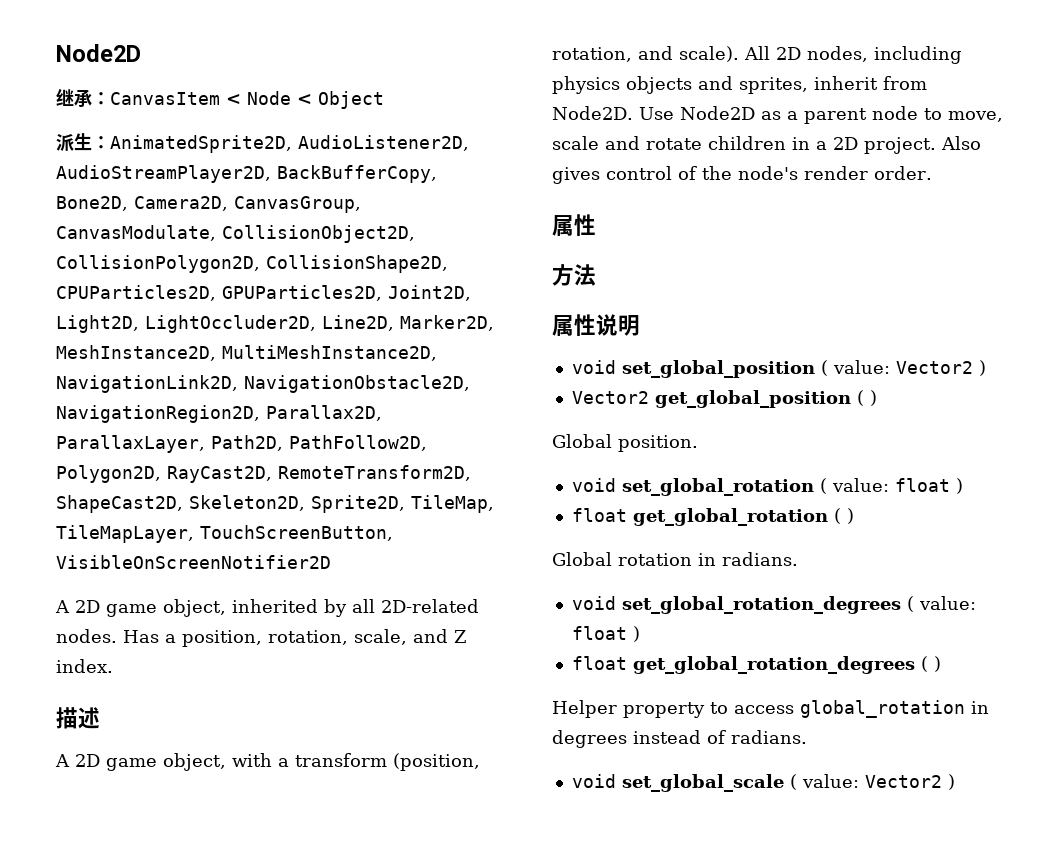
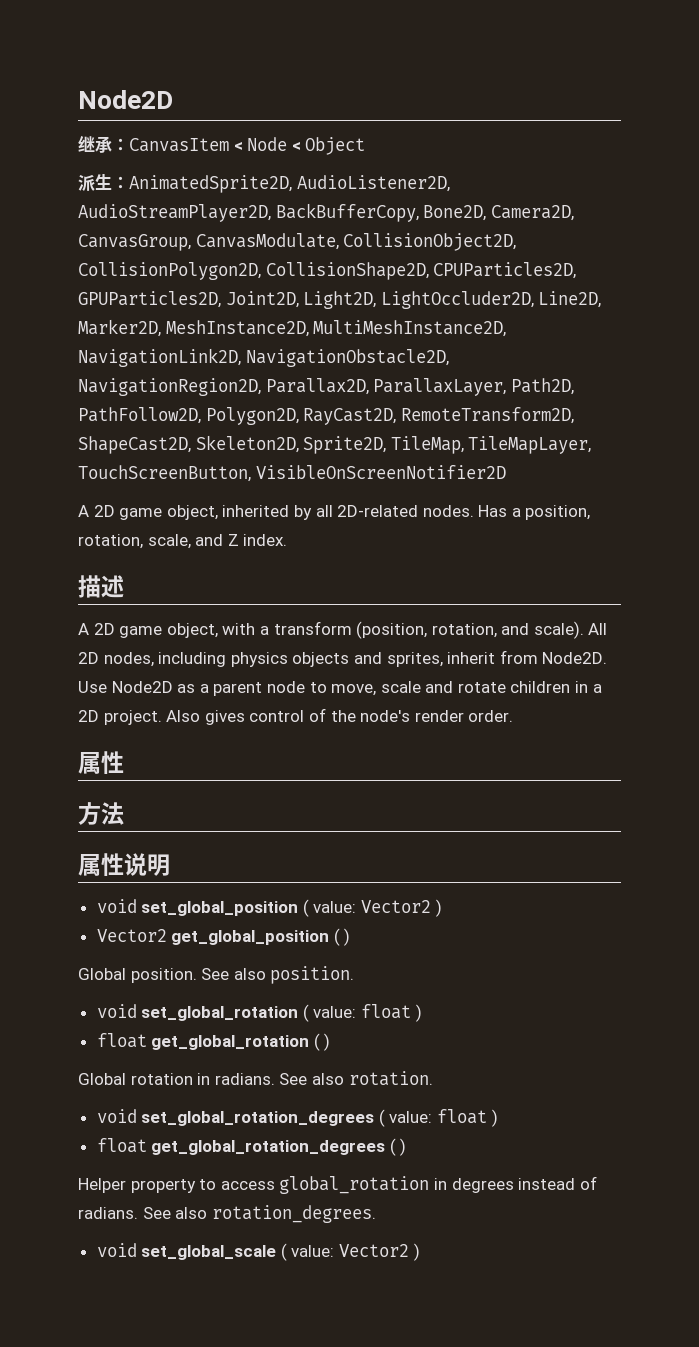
(698, 443) none -> [201,966,355,984] See also position.
(798, 559) none -> [279,1071,433,1086] See also rotation.
(807, 737) none -> [142,1205,376,1223] See also rotation_degrees.

